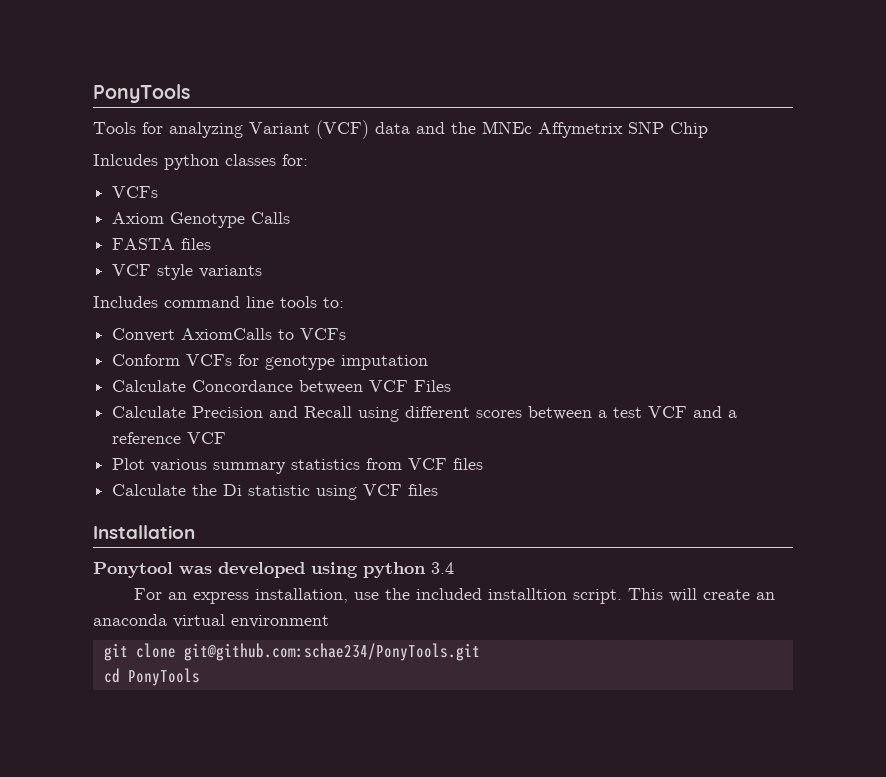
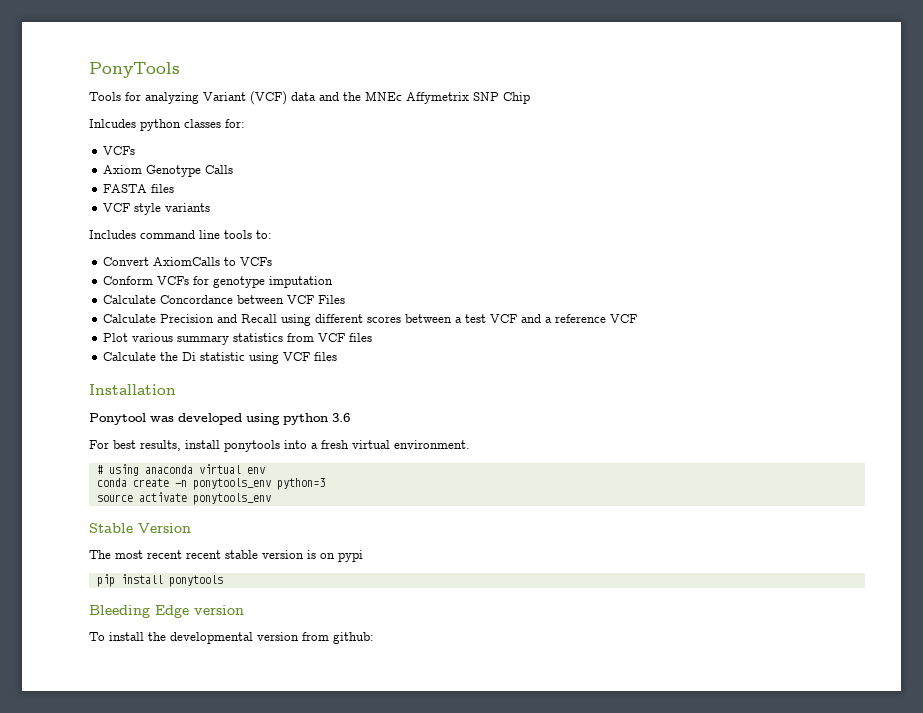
[431,562,454,574] 3.4 -> [332,413,350,422] 3.6
[167,588,775,604] [93,614,329,628] [103,643,480,661] [103,668,200,686] an express installation, use the included installtion script. This will create an anaconda virtual environment // git clone git@github.com:schae234/PonyTools.git // cd PonyTools -> [113,440,470,452] [96,464,265,476] [96,478,325,490] [96,492,271,505] [89,523,191,533] [89,550,363,562] [96,574,223,587] [89,605,244,618] [89,632,374,644] best results, install ponytools into a fresh virtual environment. // # using anaconda virtual env // conda create -n ponytools_env python=3 // source activate ponytools_env // Stable Version // The most recent recent stable version is on pypi // pip install ponytools // Bleeding Edge version // To install the developmental version from github:

